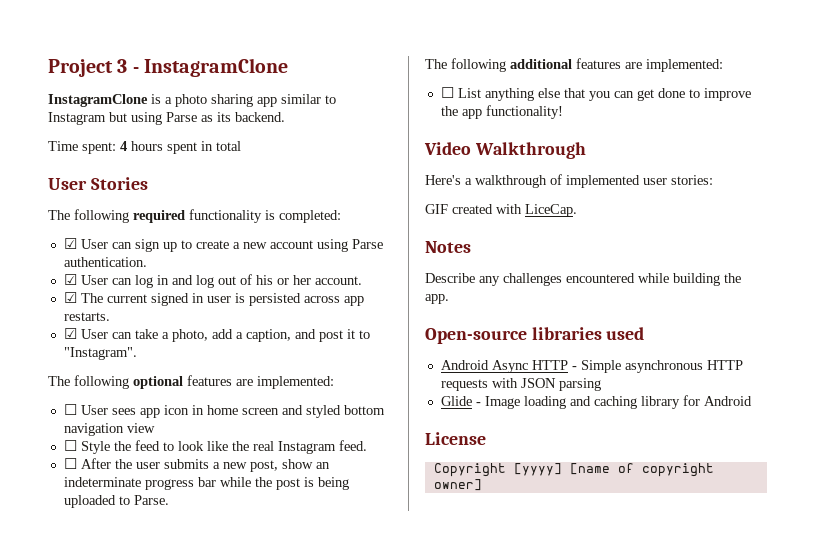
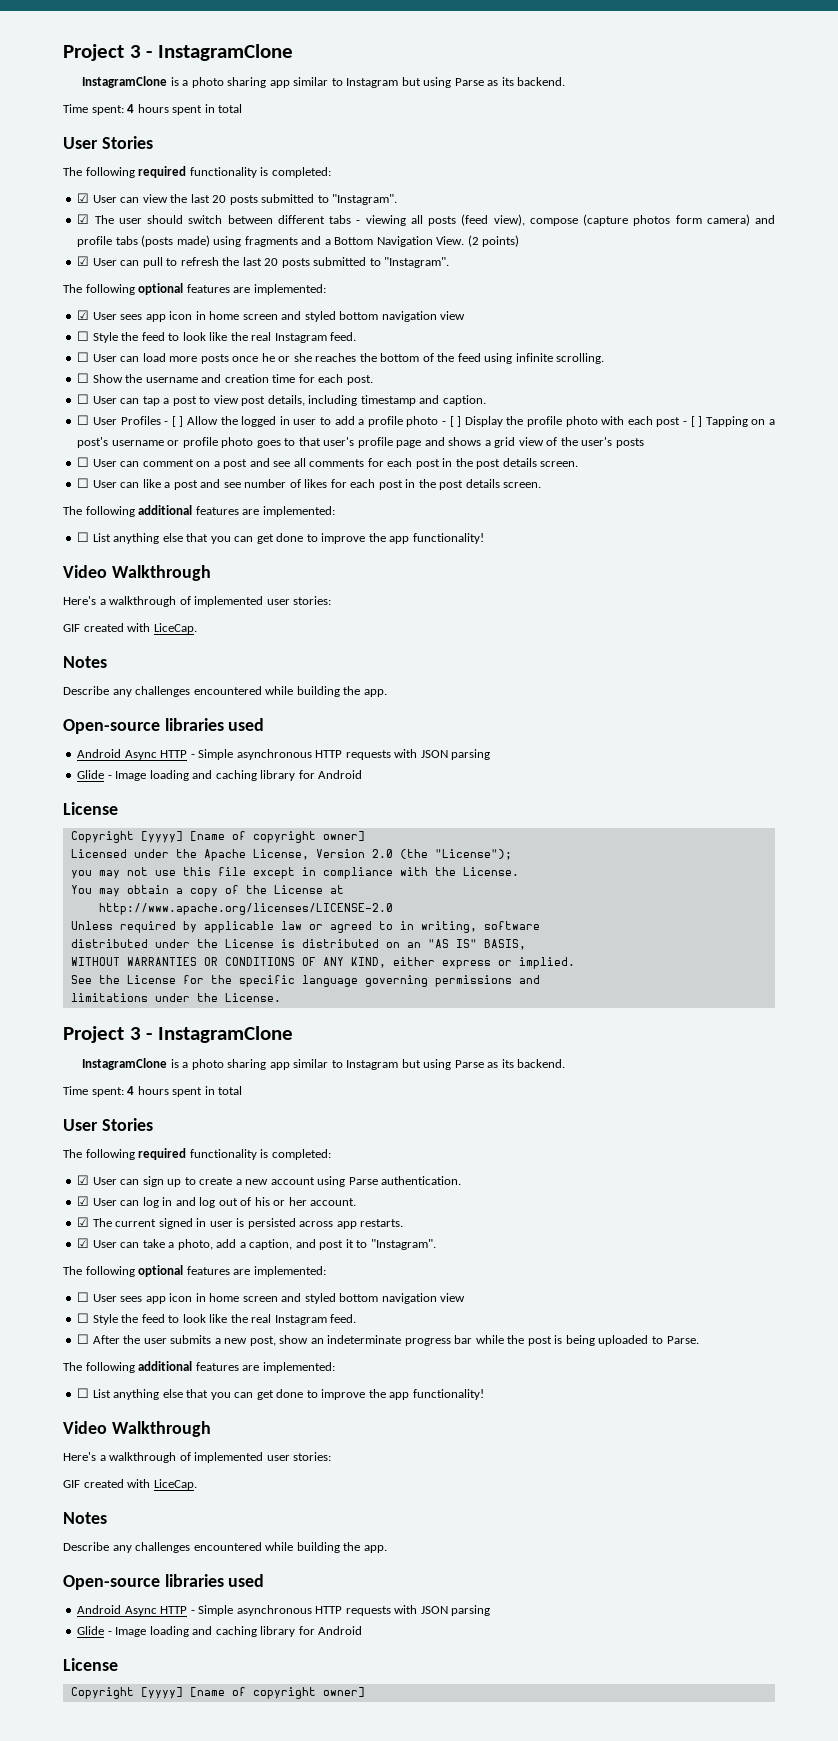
(341, 216) none -> [77,193,398,205] [77,214,776,226] [77,235,520,247] [77,256,450,268] [63,283,326,295] [77,310,466,322] [77,331,357,343] [77,352,605,364] [77,373,373,385] [77,394,486,406] [77,415,776,427] [77,437,644,448] [77,457,579,469] [77,478,542,490] [63,505,335,517] [77,532,484,544] [63,565,211,581] [63,596,332,607] [63,623,197,634] [63,656,107,668] [63,686,387,697] [63,718,265,734] [77,749,491,760] [77,770,363,781] [63,802,118,815] [70,831,365,843] [70,849,512,861] [70,867,519,879] [70,885,344,897] [98,903,393,915] [70,921,540,933] [70,939,526,950] [70,957,575,969] [70,975,540,987] [70,993,281,1002] [63,1026,293,1043] [81,1058,566,1070] [63,1086,243,1097] [63,1118,153,1131] [63,1148,331,1160] // ☑ User can view the last 20 posts submitted to "Instagram". // ☑ The user should switch between different tabs - viewing all posts (feed view), compose (capture photos form camera) and profile tabs (posts made) using fragments and a Bottom Navigation View. (2 points) // ☑ User can pull to refresh the last 20 posts submitted to "Instagram". // The following optional features are implemented: // ☑ User sees app icon in home screen and styled bottom navigation view // ☐ Style the feed to look like the real Instagram feed. // ☐ User can load more posts once he or she reaches the bottom of the feed using infinite scrolling. // ☐ Show the username and creation time for each post. // ☐ User can tap a post to view post details, including timestamp and caption. // ☐ User Profiles - [ ] Allow the logged in user to add a profile photo - [ ] Display the profile photo with each post - [ ] Tapping on a post's username or profile photo goes to that user's profile page and shows a grid view of the user's posts // ☐ User can comment on a post and see all comments for each post in the post details screen. // ☐ User can like a post and see number of likes for each post in the post details screen. // The following additional features are implemented: // ☐ List anything else that you can get done to improve the app functionality! // Video Walkthrough // Here's a walkthrough of implemented user stories: // GIF created with LiceCap. // Notes // Describe any challenges encountered while building the app. // Open-source libraries used // Android Async HTTP - Simple asynchronous HTTP requests with JSON parsing // Glide - Image loading and caching library for Android // License // Copyright [yyyy] [name of copyright owner] // Licensed under the Apache License, Version 2.0 (the "License"); // you may not use this file except in compliance with the License. // You may obtain a copy of the License at // http://www.apache.org/licenses/LICENSE-2.0 // Unless required by applicable law or agreed to in writing, software // distributed under the License is distributed on an "AS IS" BASIS, // WITHOUT WARRANTIES OR CONDITIONS OF ANY KIND, either express or implied. // See the License for the specific language governing permissions and // limitations under the License. // Project 3 - InstagramClone // InstagramClone is a photo sharing app similar to Instagram but using Parse as its backend. // Time spent: 4 hours spent in total // User Stories // The following required functionality is completed:

